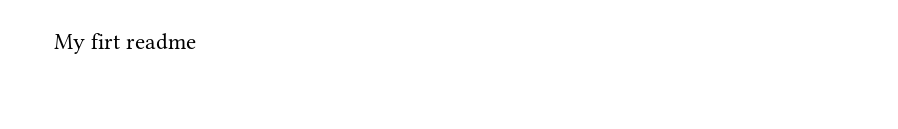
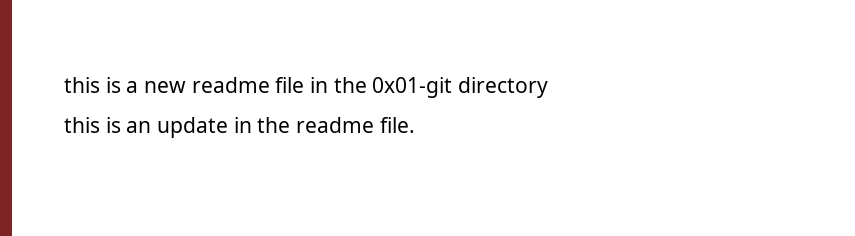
[54,33,197,54] My firt readme -> [64,77,549,98] [64,117,415,138] this is a new readme file in the 0x01-git directory // this is an update in the readme file.

